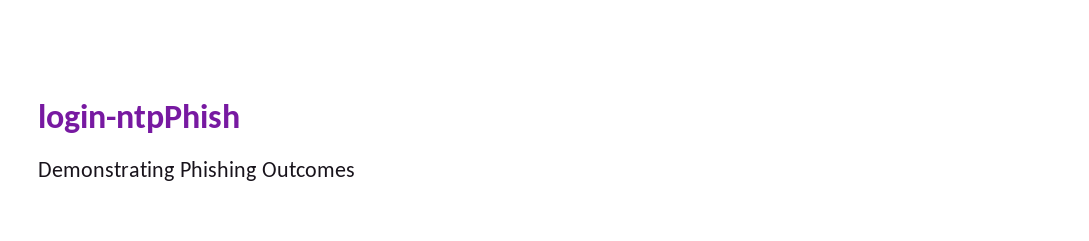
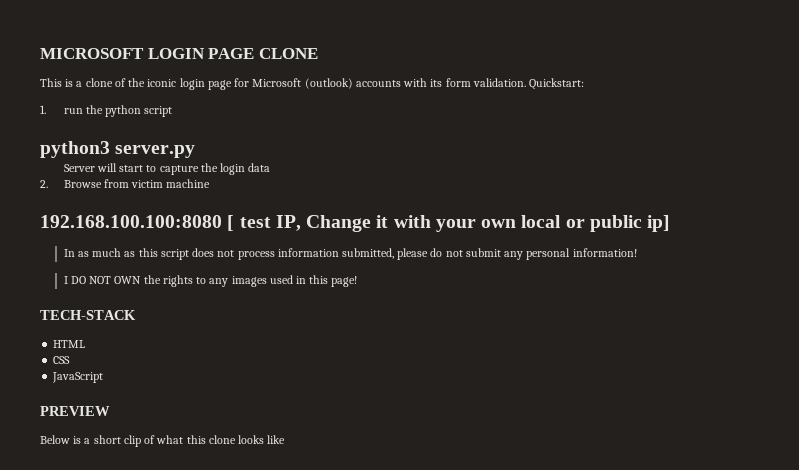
[38,104,240,133] [38,161,355,181] login-ntpPhish // Demonstrating Phishing Outcomes -> [40,48,318,59] [40,78,585,90] [40,105,173,117] [40,141,196,158] [63,163,271,175] [40,179,211,188] [40,215,671,232] [63,248,637,260] [63,275,358,287] [40,310,136,320] [53,340,86,348] [53,356,71,364] [52,372,104,383] [40,406,110,416] [40,435,286,447] MICROSOFT LOGIN PAGE CLONE // This is a clone of the iconic login page for Microsoft (outlook) accounts with its form validation. Quickstart: // 1. run the python script // python3 server.py // Server will start to capture the login data // 2. Browse from victim machine // 192.168.100.100:8080 [ test IP, Change it with your own local or public ip] // In as much as this script does not process information submitted, please do not submit any personal information! // I DO NOT OWN the rights to any images used in this page! // TECH-STACK // HTML // CSS // JavaScript // PREVIEW // Below is a short clip of what this clone looks like

